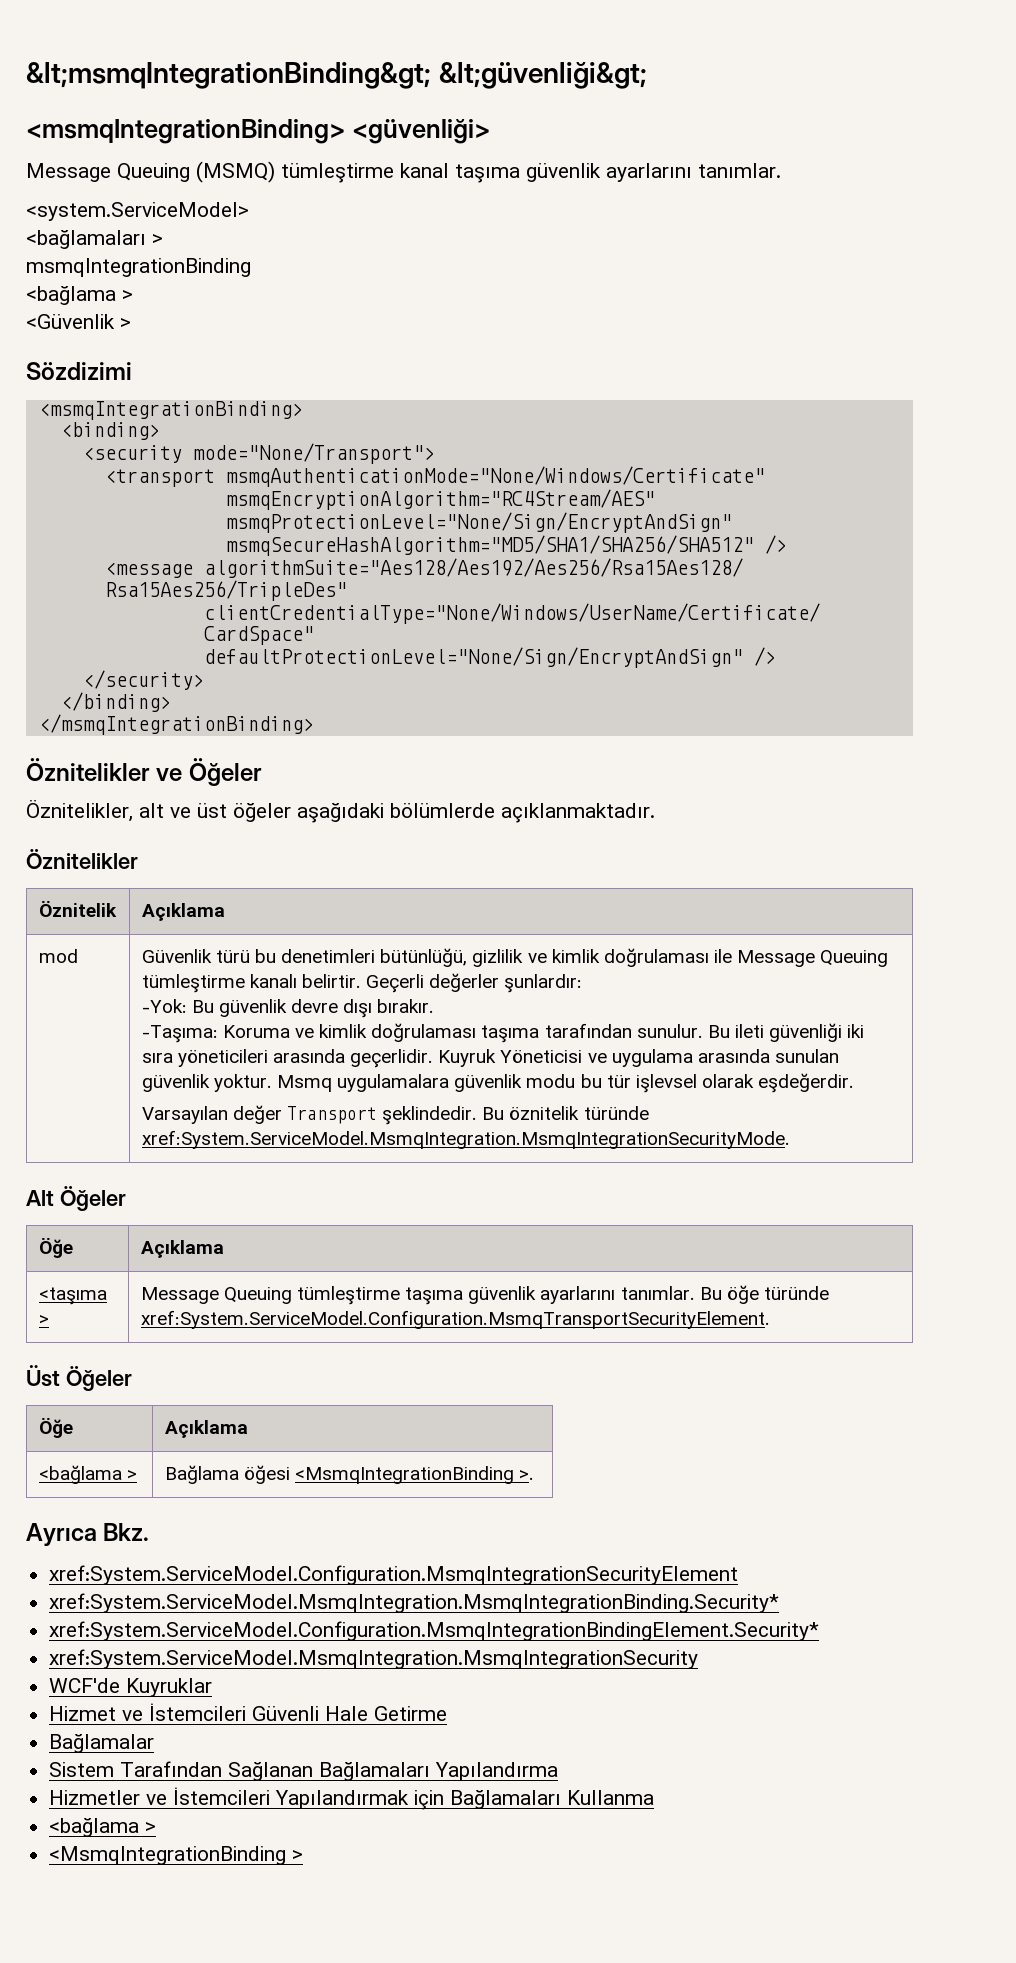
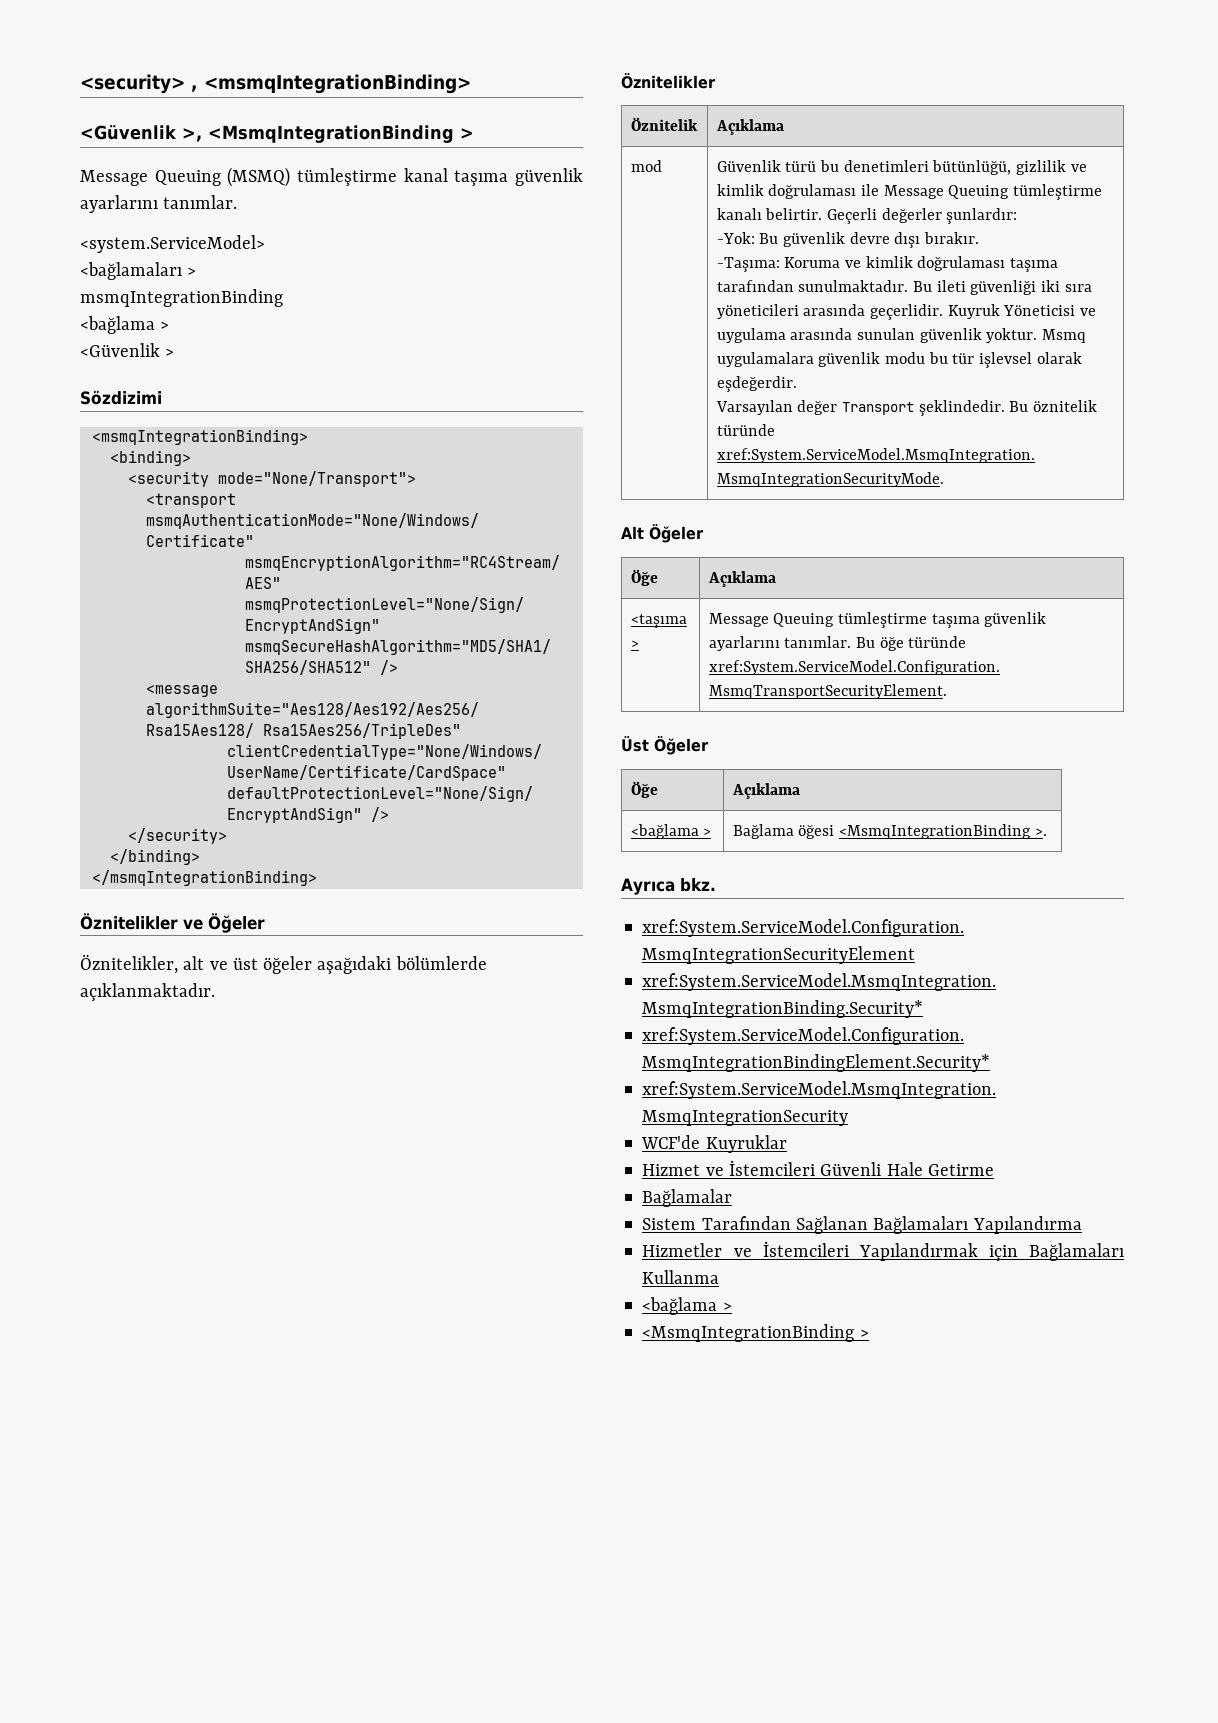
[26,62,647,89] [26,119,490,144] &lt;msmqIntegrationBinding&gt; &lt;güvenliği&gt; // <msmqIntegrationBinding> <güvenliği> -> [80,74,471,94] [80,125,474,143] <security> , <msmqIntegrationBinding> // <Güvenlik >, <MsmqIntegrationBinding >
[636,1024,703,1038] sunulur. -> [798,280,909,292] sunulmaktadır.
[103,1523,150,1541] Bkz. -> [680,878,716,892] bkz.

